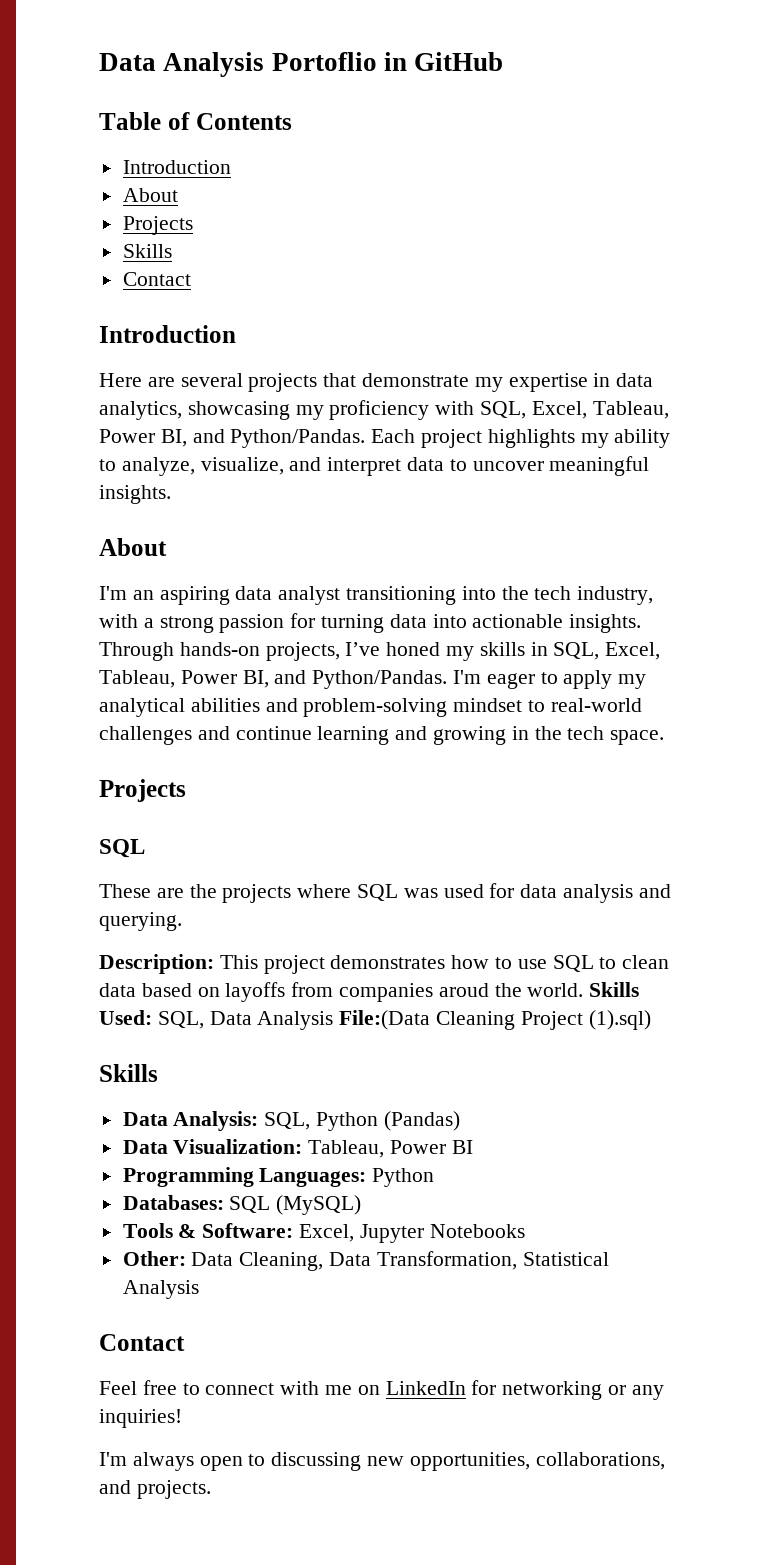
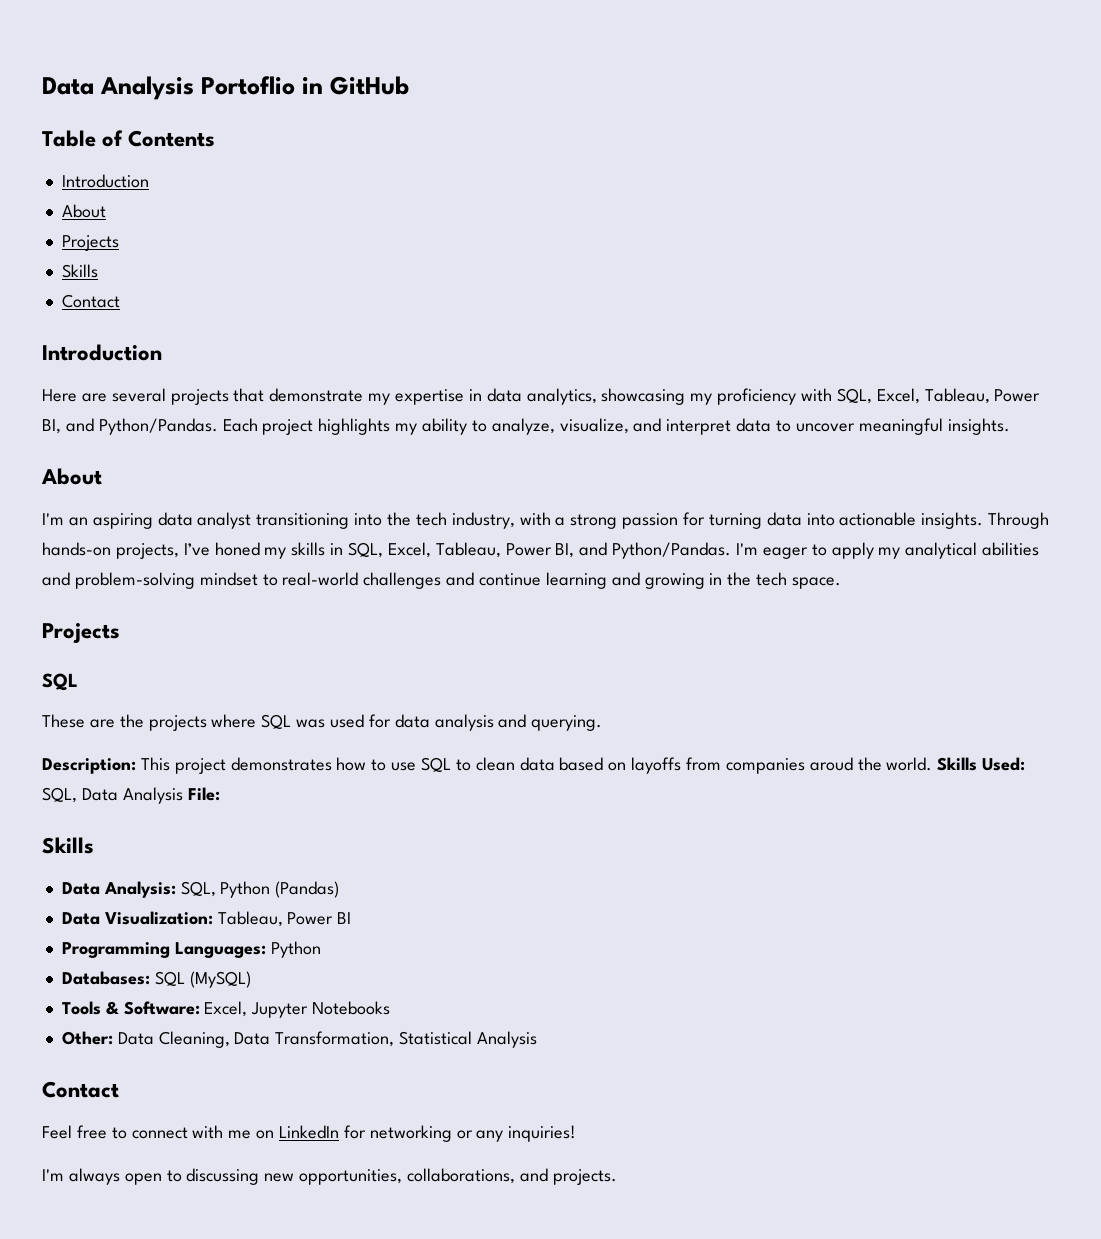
[339,1010,651,1030] File:(Data Cleaning Project (1).sql) -> [187,787,220,801] File:

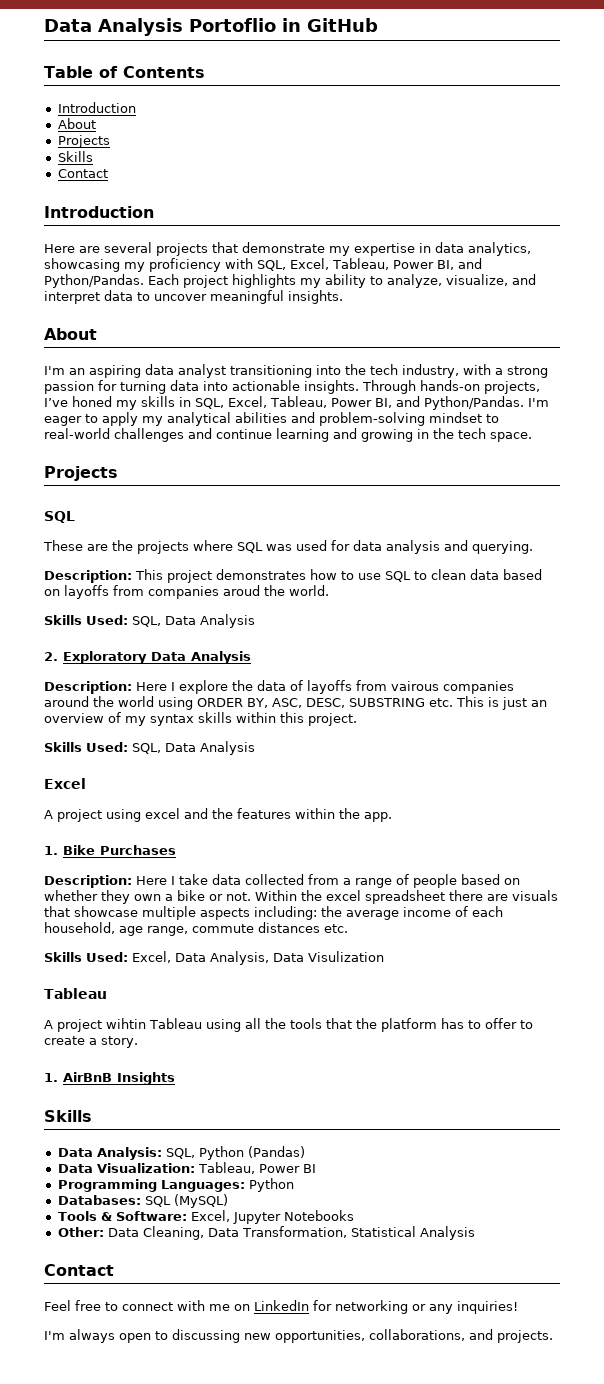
[937,757,1026,771] [42,787,220,804] Skills Used: SQL, Data Analysis File: -> [44,614,255,628] [44,651,251,664] [44,680,514,694] [44,696,547,710] [44,712,357,726] [44,741,255,755] [44,778,86,789] [44,808,392,822] [44,845,176,855] [44,874,520,888] [44,890,558,904] [44,906,503,920] [44,922,348,936] [44,951,384,965] [44,988,107,999] [44,1018,533,1032] [44,1036,138,1048] [44,1072,175,1085] // Skills Used: SQL, Data Analysis // 2. Exploratory Data Analysis // Description: Here I explore the data of layoffs from vairous companies around the world using ORDER BY, ASC, DESC, SUBSTRING etc. This is just an overview of my syntax skills within this project. // Skills Used: SQL, Data Analysis // Excel // A project using excel and the features within the app. // 1. Bike Purchases // Description: Here I take data collected from a range of people based on whether they own a bike or not. Within the excel spreadsheet there are visuals that showcase multiple aspects including: the average income of each household, age range, commute distances etc. // Skills Used: Excel, Data Analysis, Data Visulization // Tableau // A project wihtin Tableau using all the tools that the platform has to offer to create a story. // 1. AirBnB Insights

